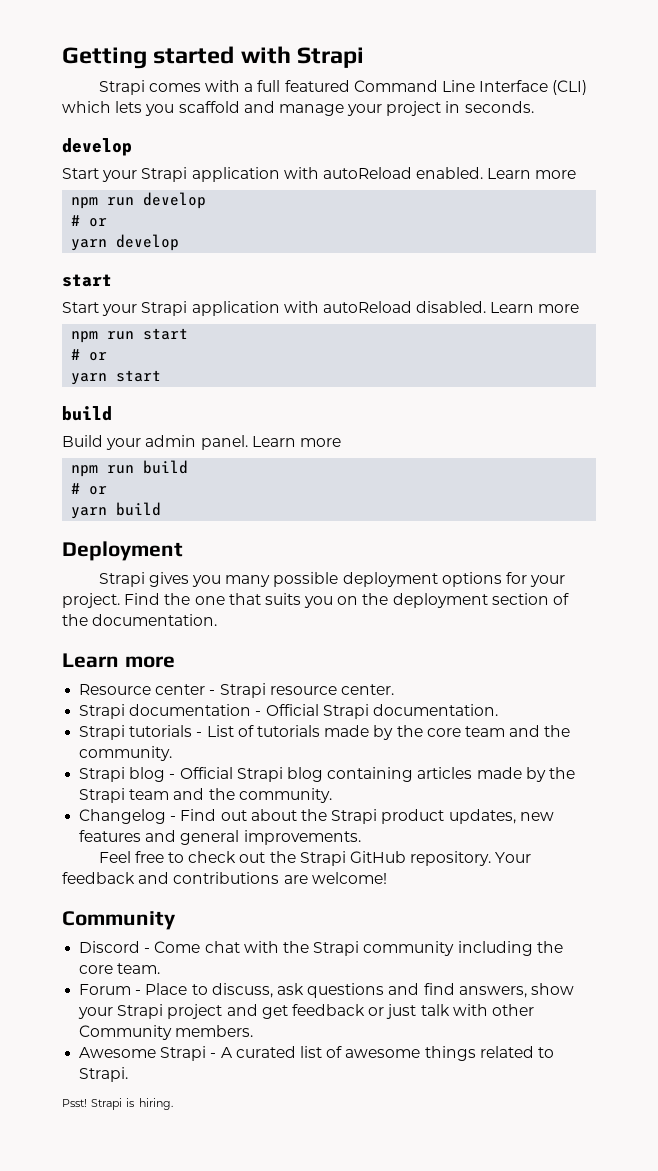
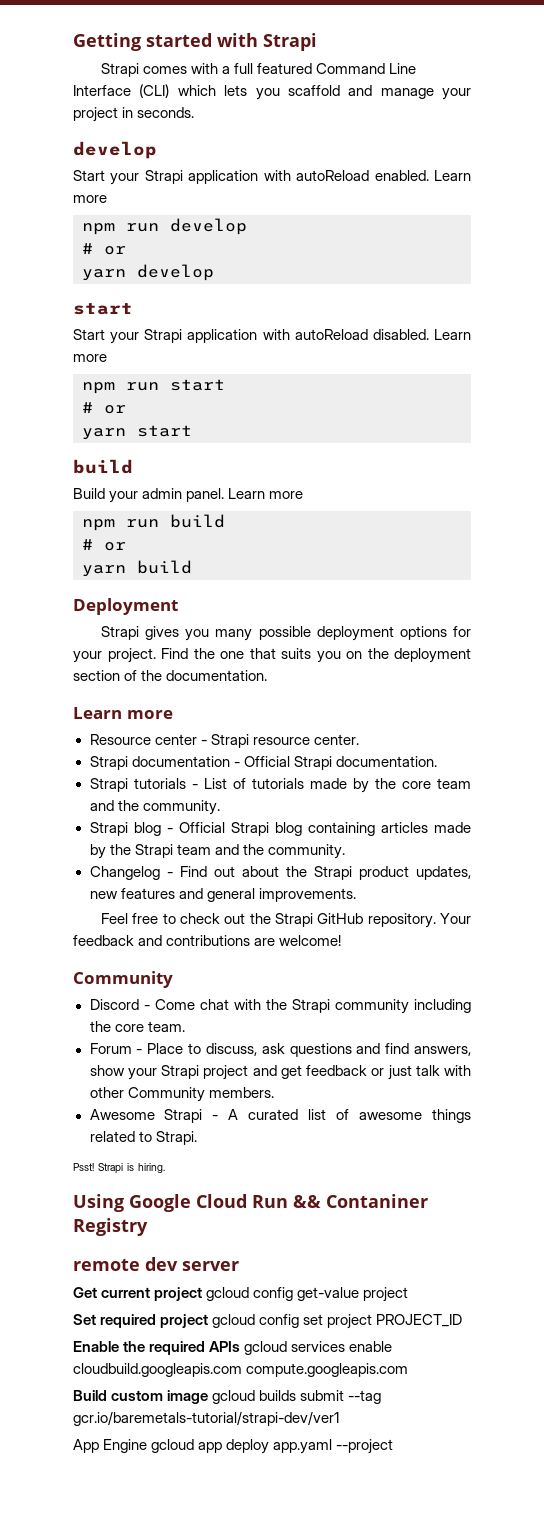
(173, 1104) none -> [73,1194,428,1212] [73,1218,148,1236] [73,1257,239,1271] [73,1287,409,1302] [73,1314,463,1329] [73,1341,393,1355] [73,1363,409,1377] [73,1390,382,1404] [73,1411,339,1426] [73,1439,394,1454] // Using Google Cloud Run && Contaniner Registry // remote dev server // Get current project gcloud config get-value project // Set required project gcloud config set project PROJECT_ID // Enable the required APIs gcloud services enable cloudbuild.googleapis.com compute.googleapis.com // Build custom image gcloud builds submit --tag gcr.io/baremetals-tutorial/strapi-dev/ver1 // App Engine gcloud app deploy app.yaml --project

